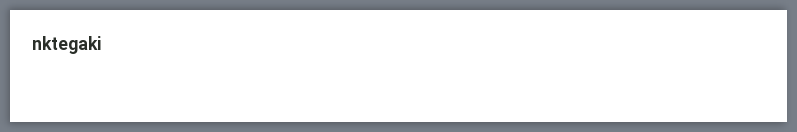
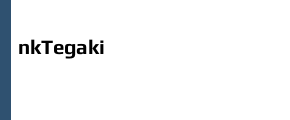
[32,36,101,54] nktegaki -> [18,39,105,59] nkTegaki

